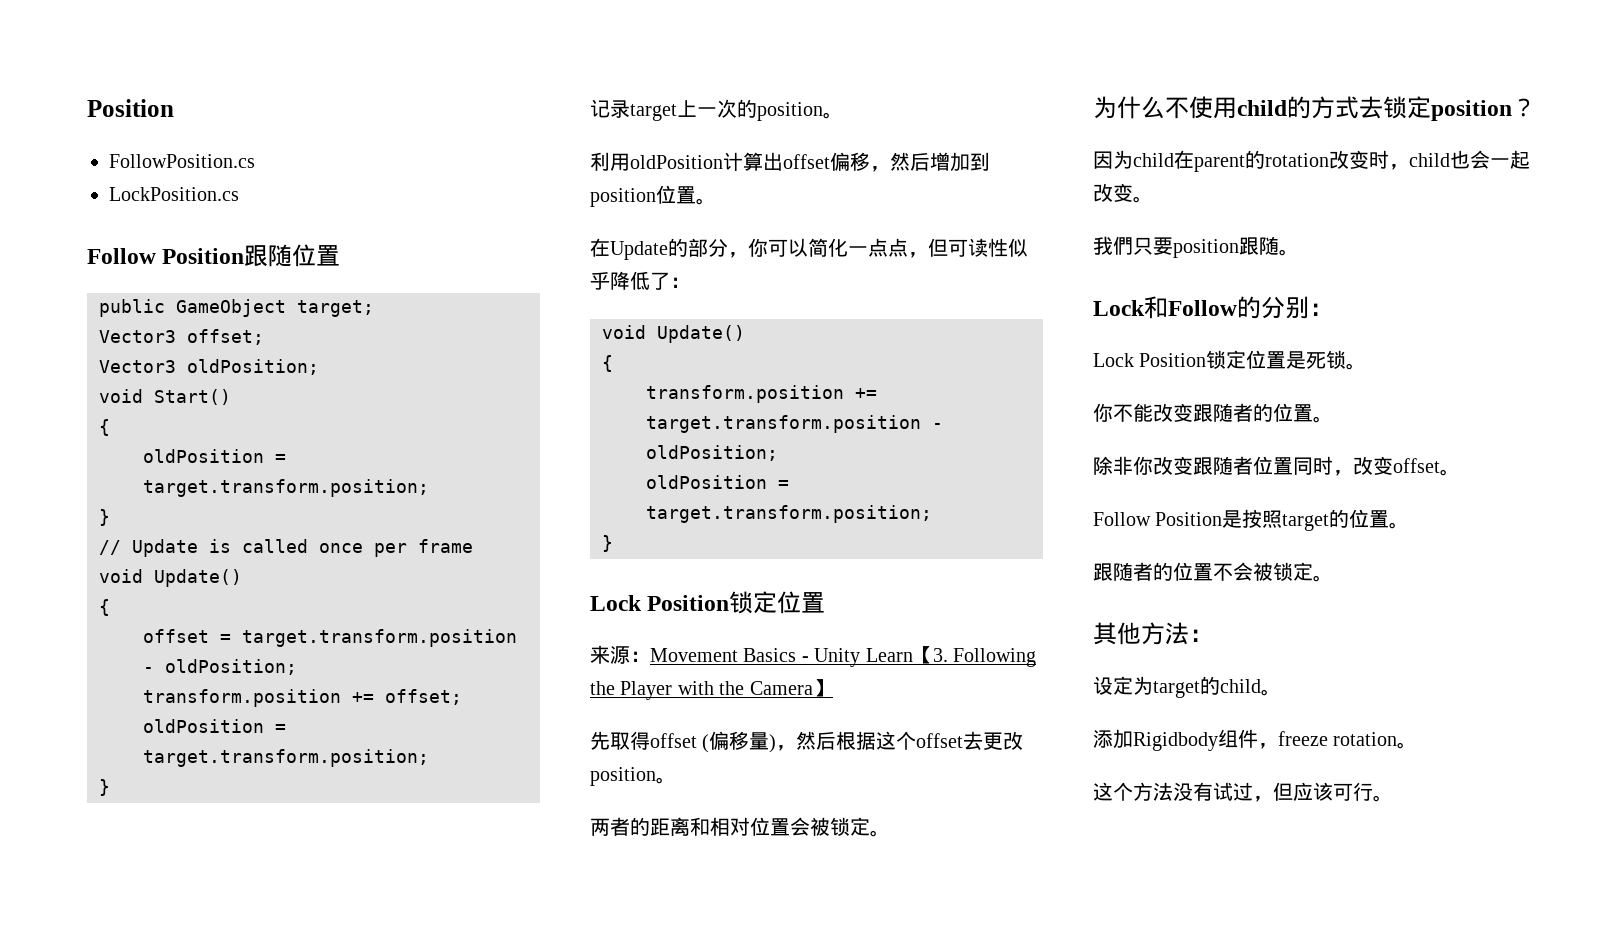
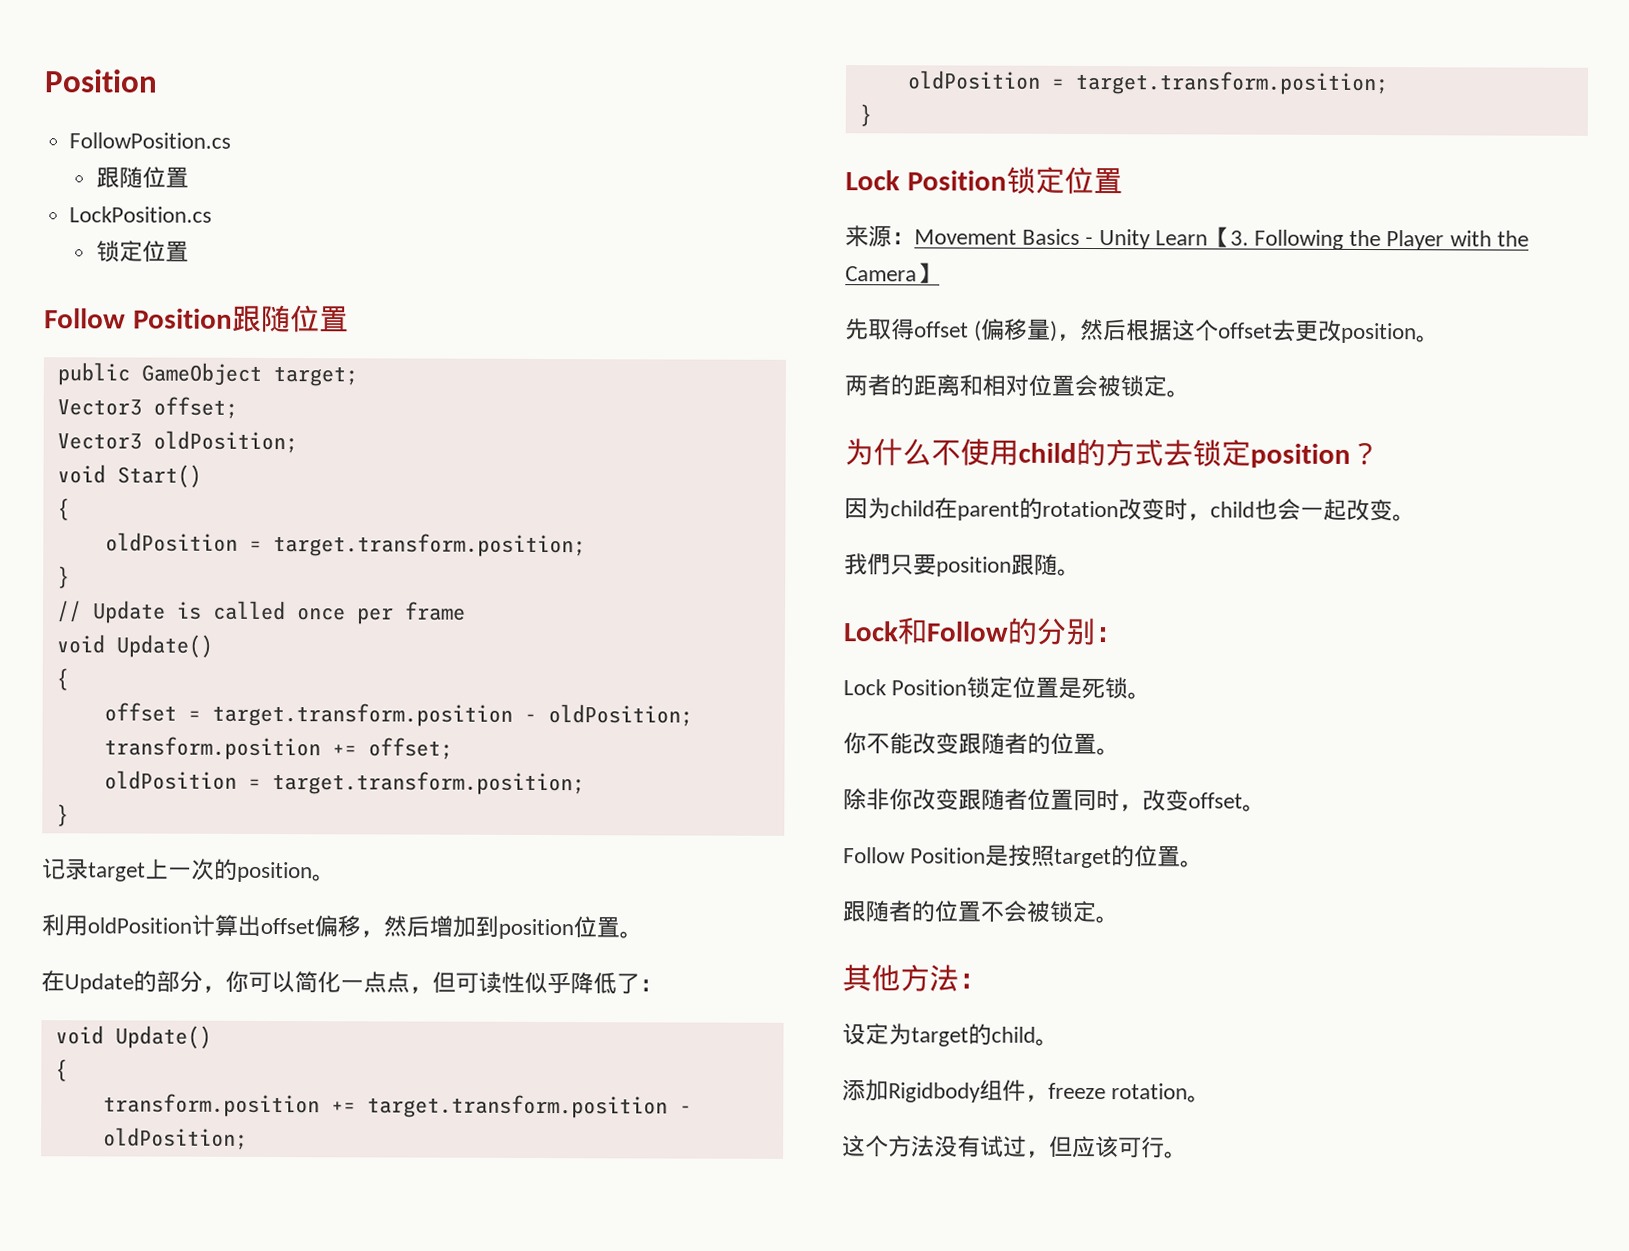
(255, 161) none -> [96,166,190,189] // 跟随位置
(239, 194) none -> [96,240,190,263] // 锁定位置

